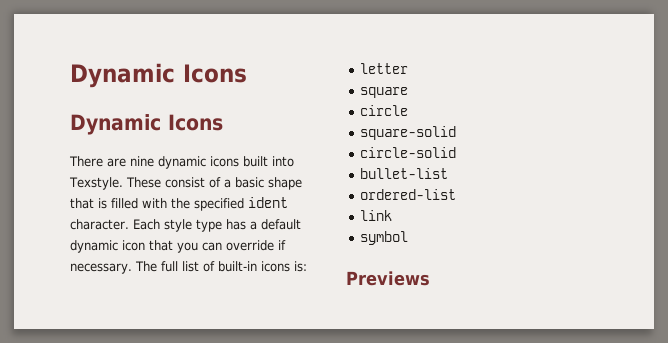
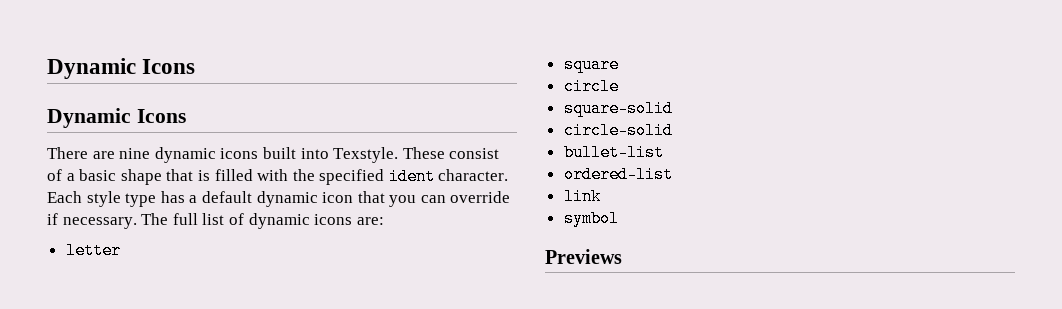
[217,261,307,272] built-in icons is: -> [248,213,384,229] dynamic icons are:

